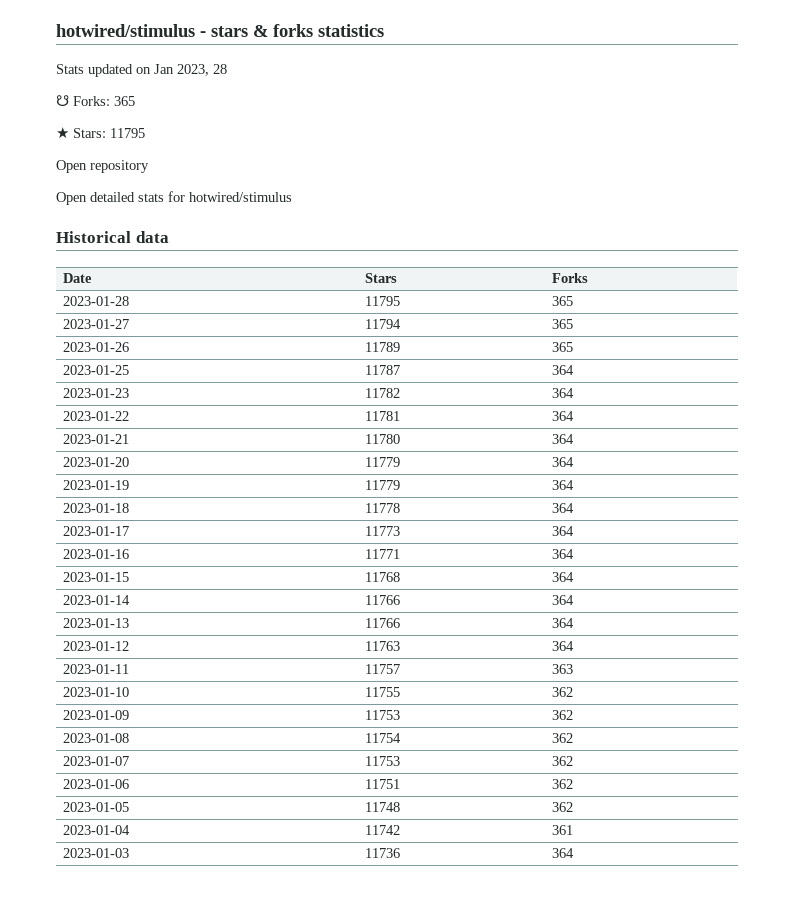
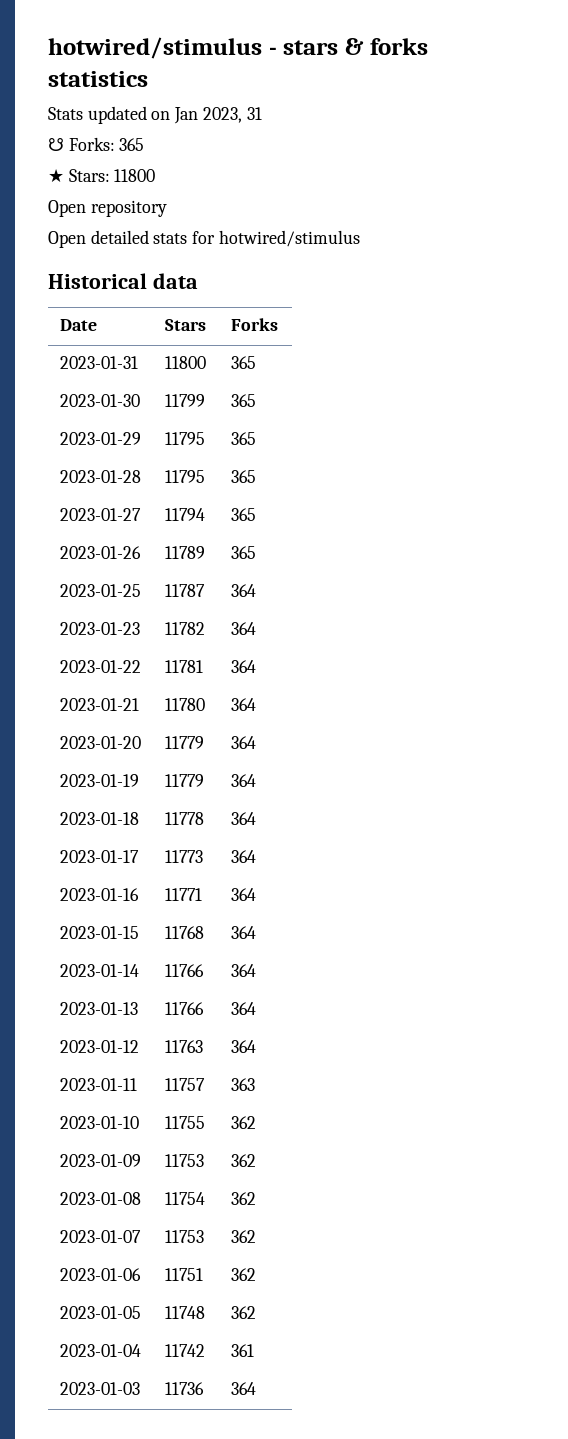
[213,64,227,74] 28 -> [246,107,262,120] 31
[110,128,145,138] 11795 -> [114,169,156,182] 11800
(589, 278) none -> [59,356,138,369] [164,356,206,369] [230,356,256,369] [59,394,140,407] [164,394,205,407] [230,394,256,407] [59,432,141,445] [164,432,205,445] [230,432,256,445] // 2023-01-31 | 11800 | 365 // 2023-01-30 | 11799 | 365 // 2023-01-29 | 11795 | 365

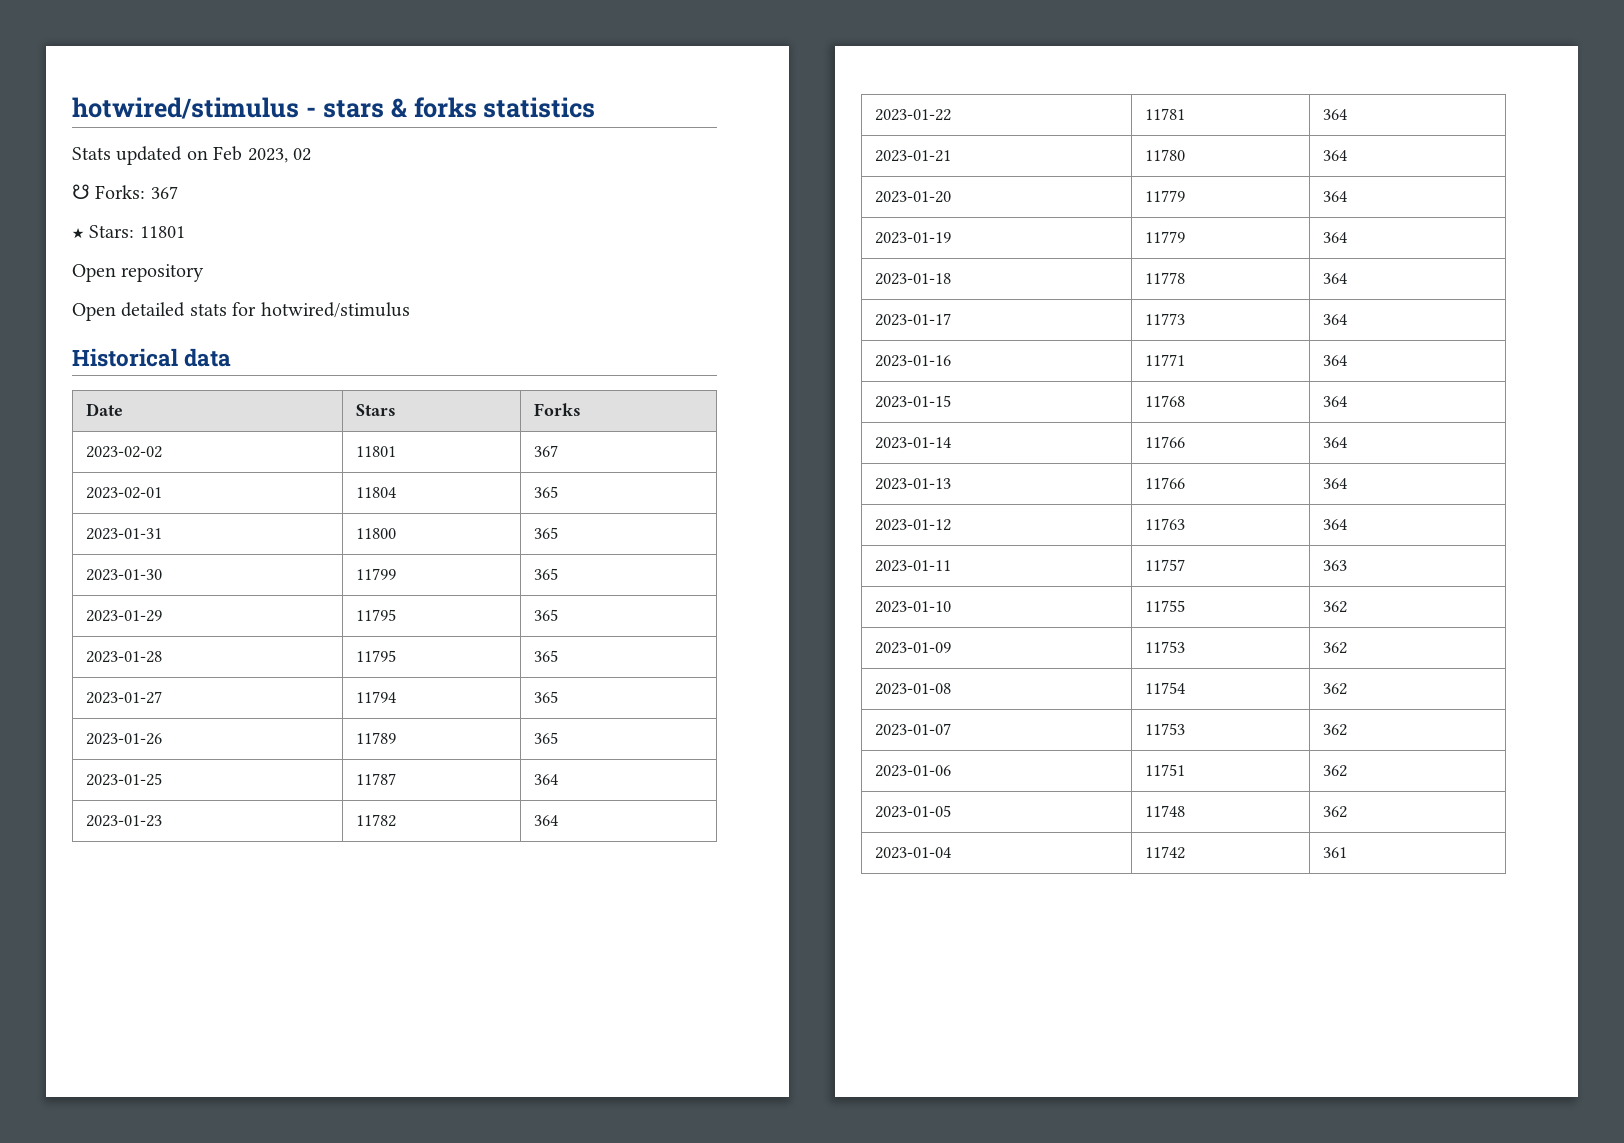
[174,107,262,124] Jan 2023, 31 -> [213,146,311,163] Feb 2023, 02
[119,138,145,151] 365 -> [150,186,178,199] 367
[114,169,156,182] 11800 -> [139,226,185,238] 11801
(278, 324) none -> [86,446,163,458] [356,446,397,457] [534,445,559,457] [86,487,163,499] [356,487,397,498] [534,486,559,498] // 2023-02-02 | 11801 | 367 // 2023-02-01 | 11804 | 365
[59,1382,140,1395] [164,1382,204,1395] [230,1382,256,1395] // 2023-01-03 | 11736 | 364 -> (1348, 852) none

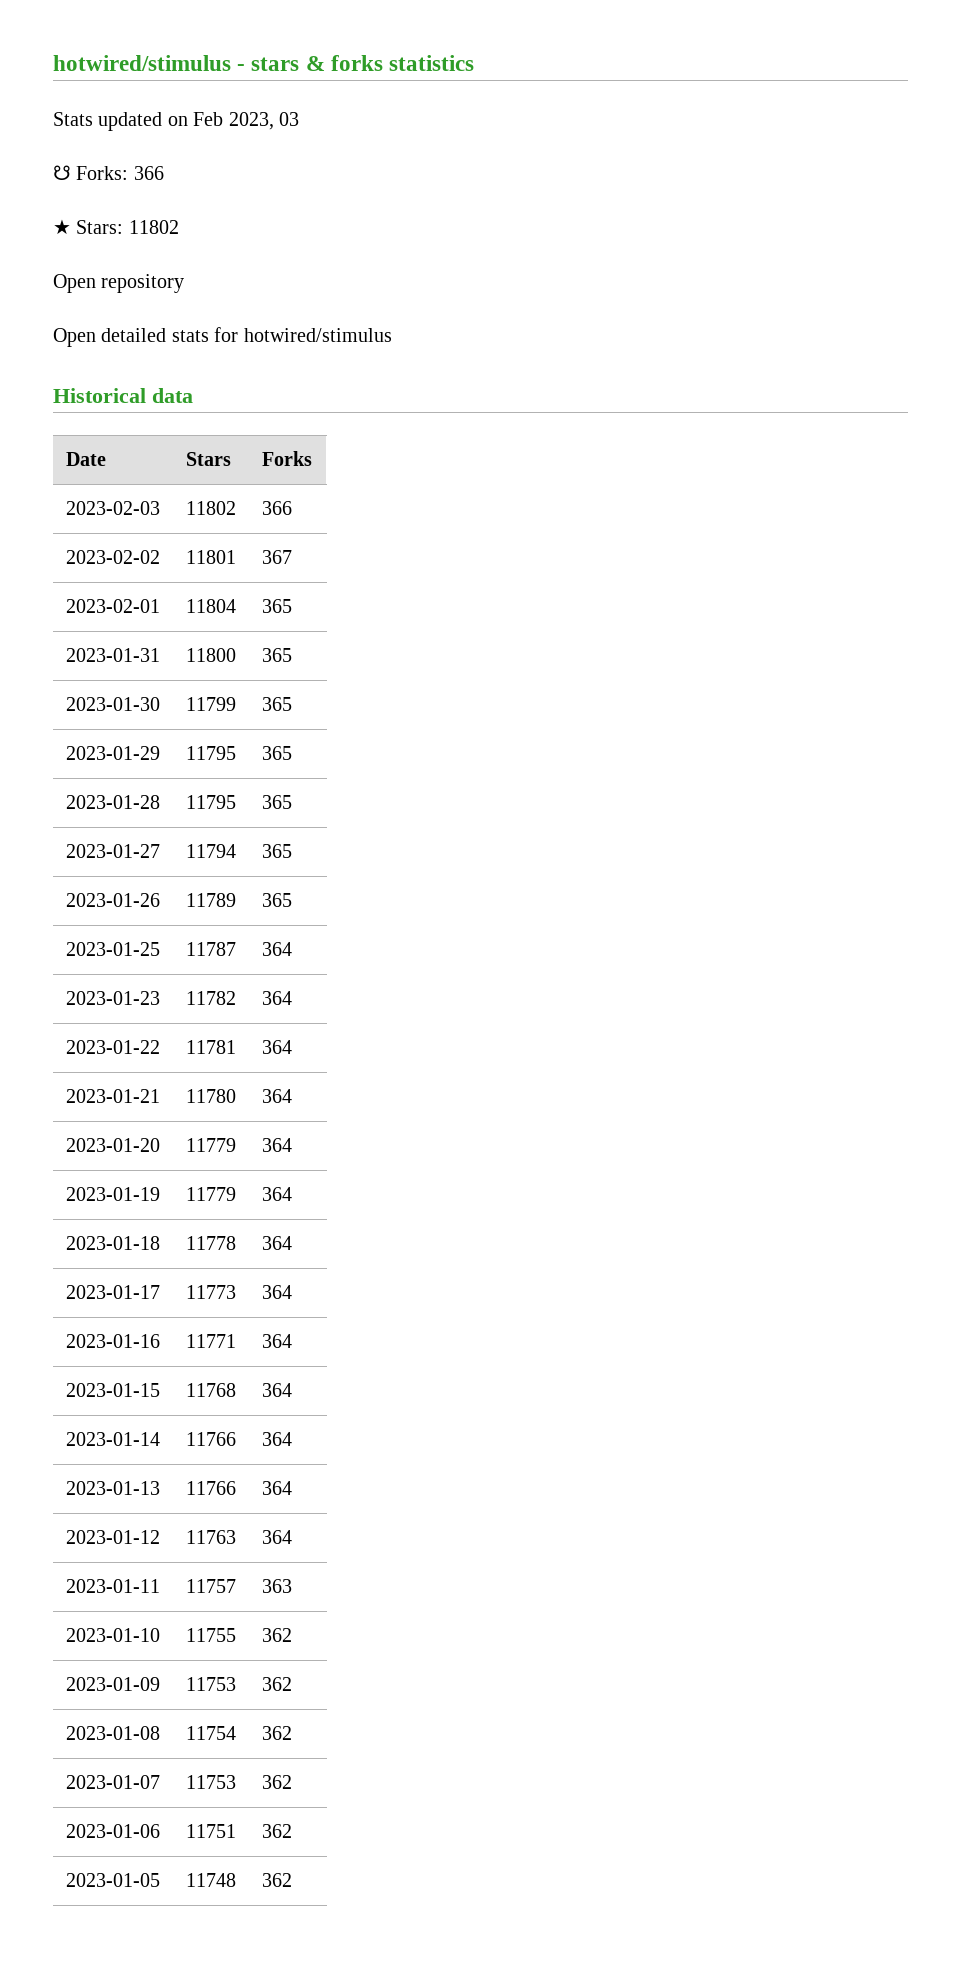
[293,148,311,161] 02 -> [279,112,299,126] 03
[150,186,178,199] 367 -> [133,166,164,180] 366
[139,226,185,238] 11801 -> [128,220,179,234] 11802
(582, 409) none -> [65,501,160,515] [185,501,236,515] [261,501,292,515] // 2023-02-03 | 11802 | 366
[875,847,952,859] [1145,846,1186,859] [1323,847,1348,858] // 2023-01-04 | 11742 | 361 -> (292, 1880) none

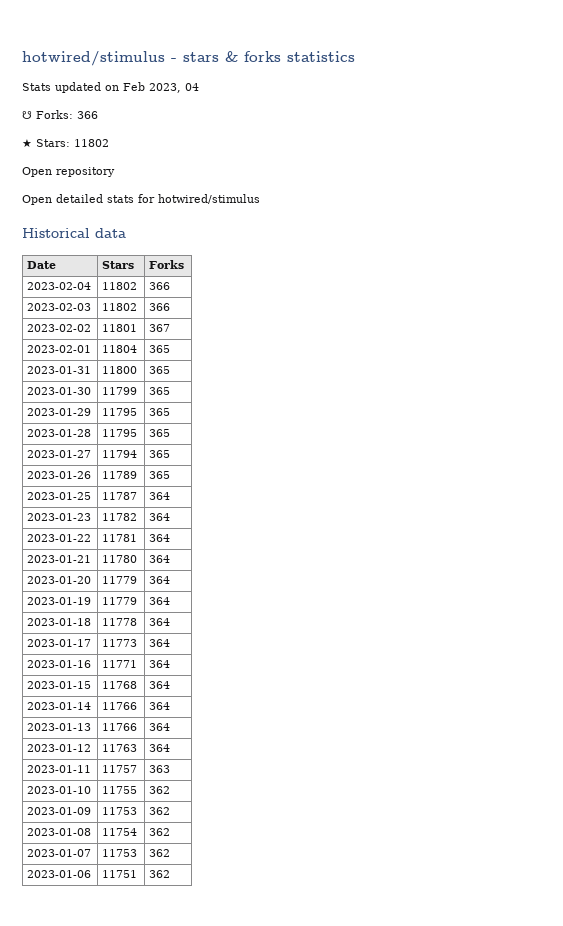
[279,112,299,126] 03 -> [185,83,199,91] 04
(312, 458) none -> [27,282,92,290] [102,282,138,290] [149,282,171,290] // 2023-02-04 | 11802 | 366
[65,1873,160,1887] [185,1873,236,1887] [261,1873,292,1887] // 2023-01-05 | 11748 | 362 -> (171, 874) none

